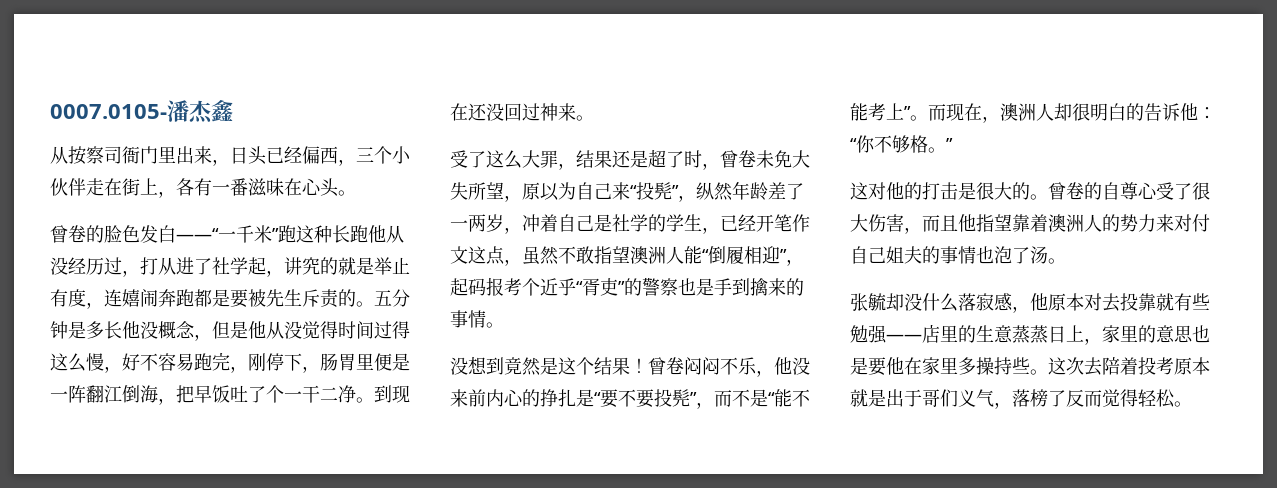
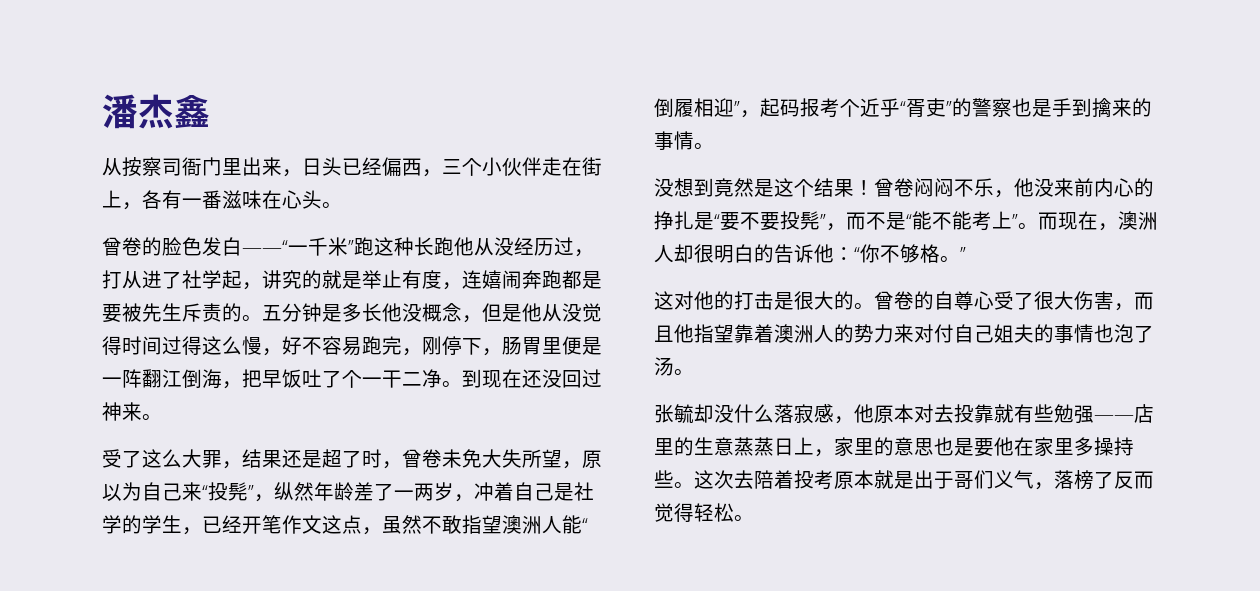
[50,104,167,119] 0007.0105- -> (102, 111) none

